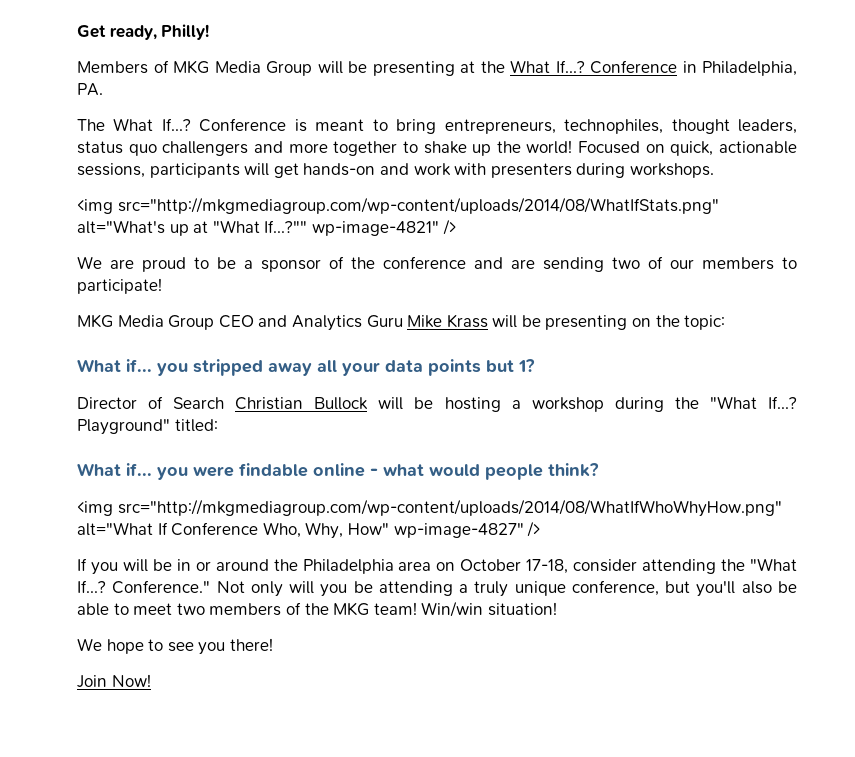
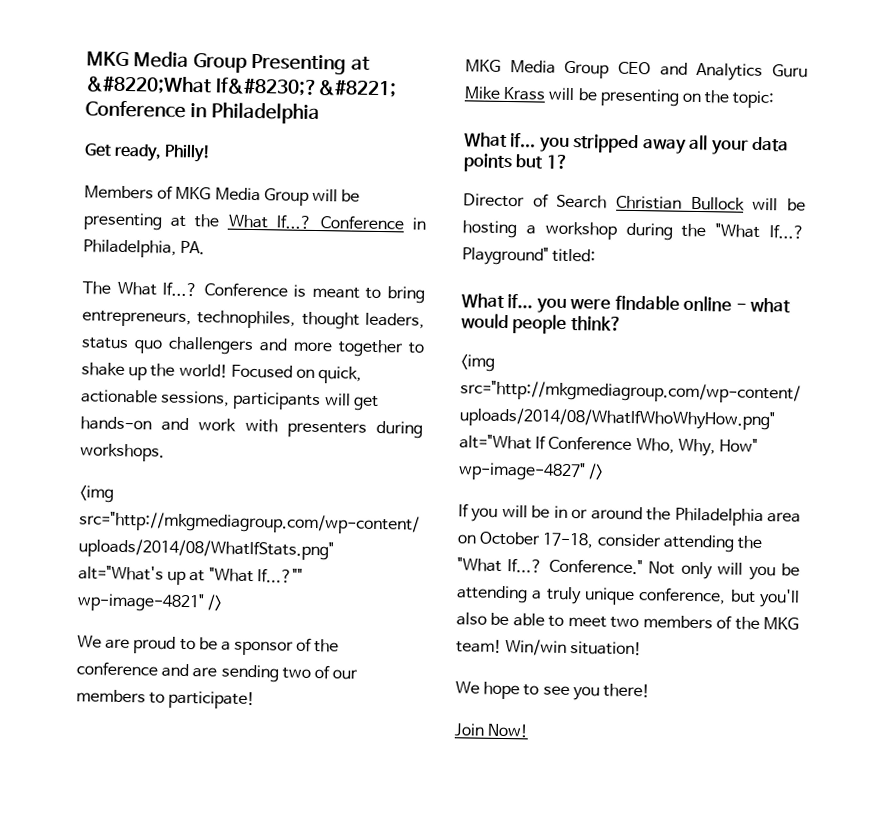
(77, 31) none -> [86,51,370,75] [85,75,398,98] [85,100,321,125] MKG Media Group Presenting at &#8220;What If&#8230;?&#8221; Conference in Philadelphia //

